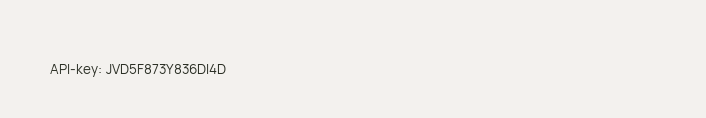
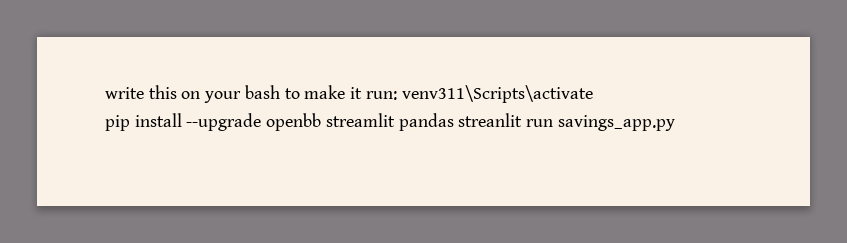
[50,64,226,77] API-key: JVD5F873Y836DI4D -> [105,85,593,103] [105,113,675,131] write this on your bash to make it run: venv311\Scripts\activate // pip install --upgrade openbb streamlit pandas streanlit run savings_app.py

